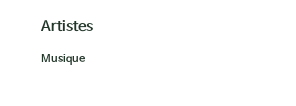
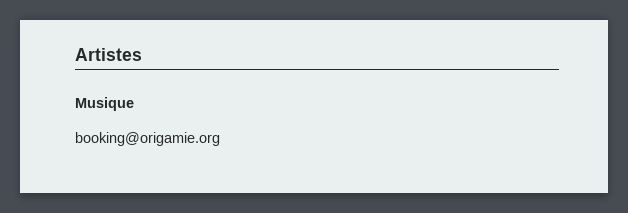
(86, 59) none -> [75,132,220,146] // booking@origamie.org

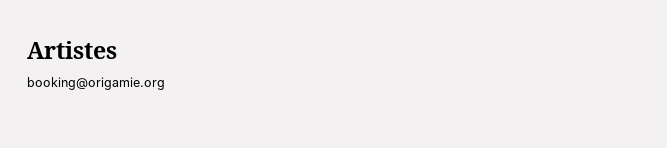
[75,97,134,111] // Musique -> (117, 50) none

